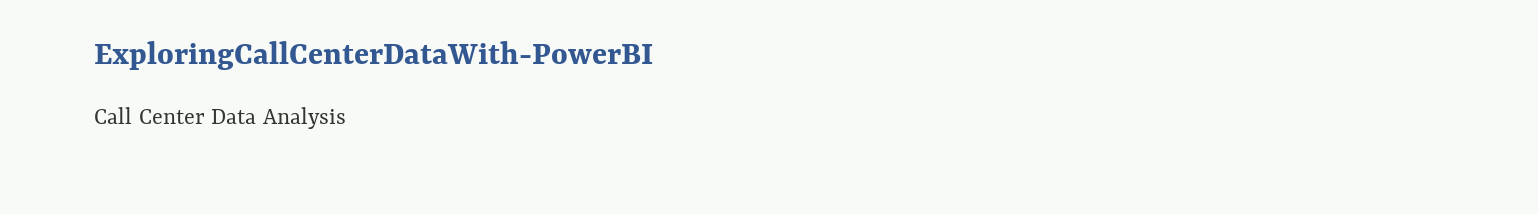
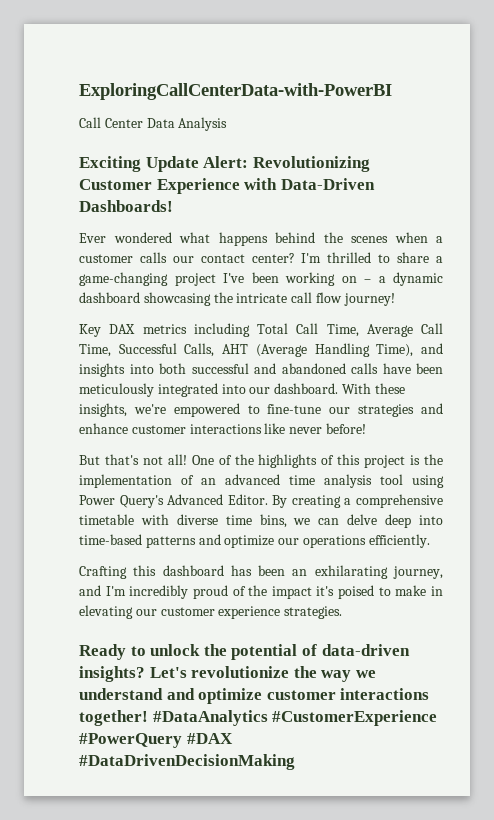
[94,41,653,70] ExploringCallCenterDataWith-PowerBI -> [79,83,392,100] ExploringCallCenterData-with-PowerBI
(346, 118) none -> [79,156,370,172] [79,178,375,194] [79,200,173,212] [79,232,443,246] [79,252,444,263] [79,272,443,286] [79,292,395,306] [79,323,443,337] [79,343,443,357] [79,363,443,377] [79,383,405,397] [79,403,443,417] [79,423,366,434] [79,454,444,468] [79,474,444,488] [79,494,443,508] [79,514,444,528] [79,534,430,548] [79,565,443,579] [79,585,443,599] [79,605,343,619] [79,644,410,660] [79,666,376,682] [79,688,430,704] [79,710,438,726] [79,733,233,748] [79,754,295,770] // Exciting Update Alert: Revolutionizing Customer Experience with Data-Driven Dashboards! // Ever wondered what happens behind the scenes when a customer calls our contact center? I'm thrilled to share a game-changing project I've been working on – a dynamic dashboard showcasing the intricate call flow journey! // Key DAX metrics including Total Call Time, Average Call Time, Successful Calls, AHT (Average Handling Time), and insights into both successful and abandoned calls have been meticulously integrated into our dashboard. With these insights, we're empowered to fine-tune our strategies and enhance customer interactions like never before! // But that's not all! One of the highlights of this project is the implementation of an advanced time analysis tool using Power Query's Advanced Editor. By creating a comprehensive timetable with diverse time bins, we can delve deep into time-based patterns and optimize our operations efficiently. // Crafting this dashboard has been an exhilarating journey, and I'm incredibly proud of the impact it's poised to make in elevating our customer experience strategies. // Ready to unlock the potential of data-driven insights? Let's revolutionize the way we understand and optimize customer interactions together! #DataAnalytics #CustomerExperience #PowerQuery #DAX #DataDrivenDecisionMaking

